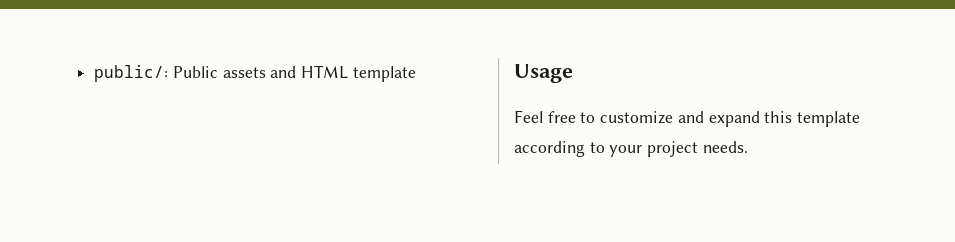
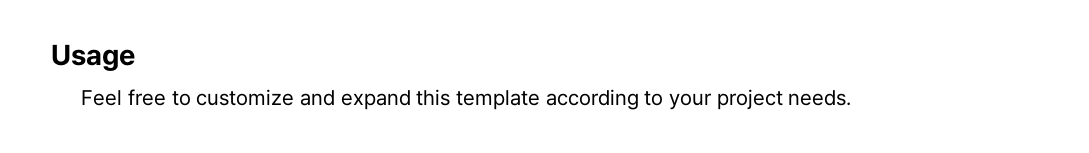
[94,65,416,82] public/: Public assets and HTML template // -> (51, 57) none

